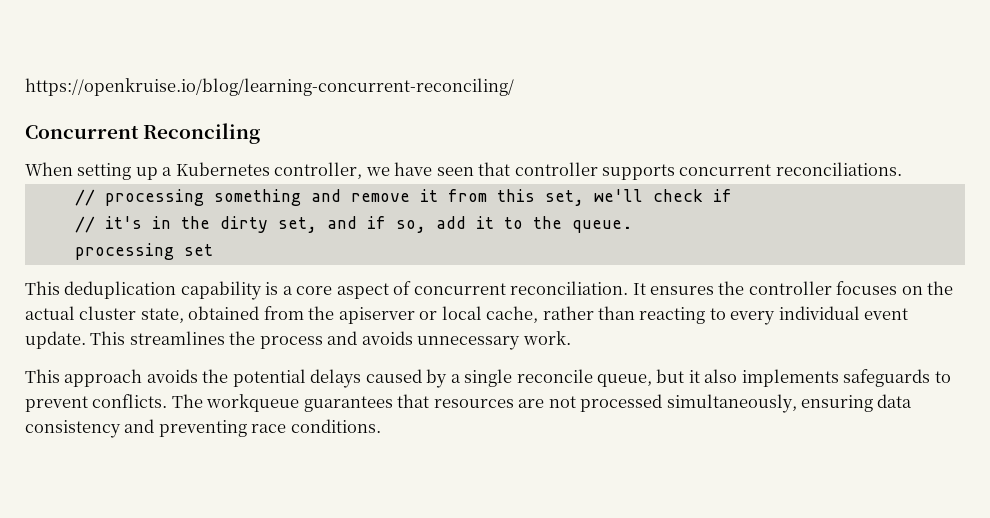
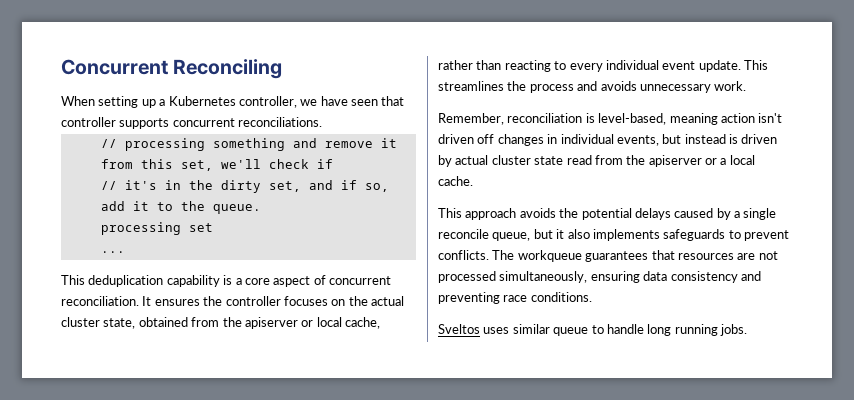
[25,78,514,96] https://openkruise.io/blog/learning-concurrent-reconciling/ // -> (61, 67) none
(213, 250) none -> [100,251,125,253] // ...
(571, 338) none -> [438,113,783,125] [438,134,778,146] [438,155,755,167] [438,176,473,186] // Remember, reconciliation is level-based, meaning action isn't driven off changes in individual events, but instead is driven by actual cluster state read from the apiserver or a local cache.
(381, 426) none -> [438,324,747,336] // Sveltos uses similar queue to handle long running jobs.

